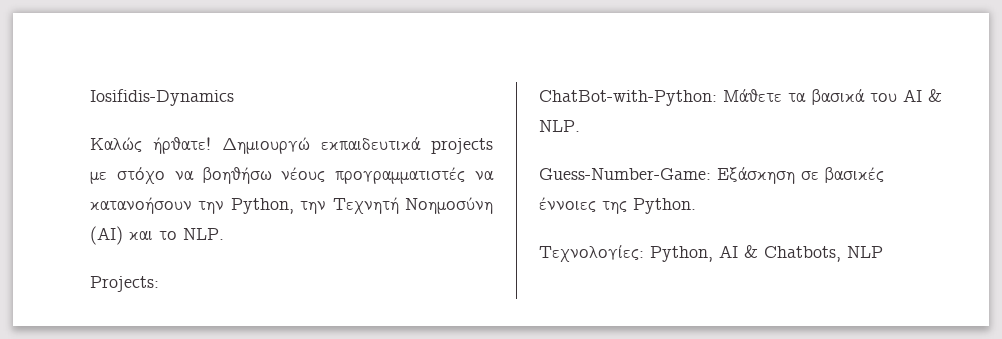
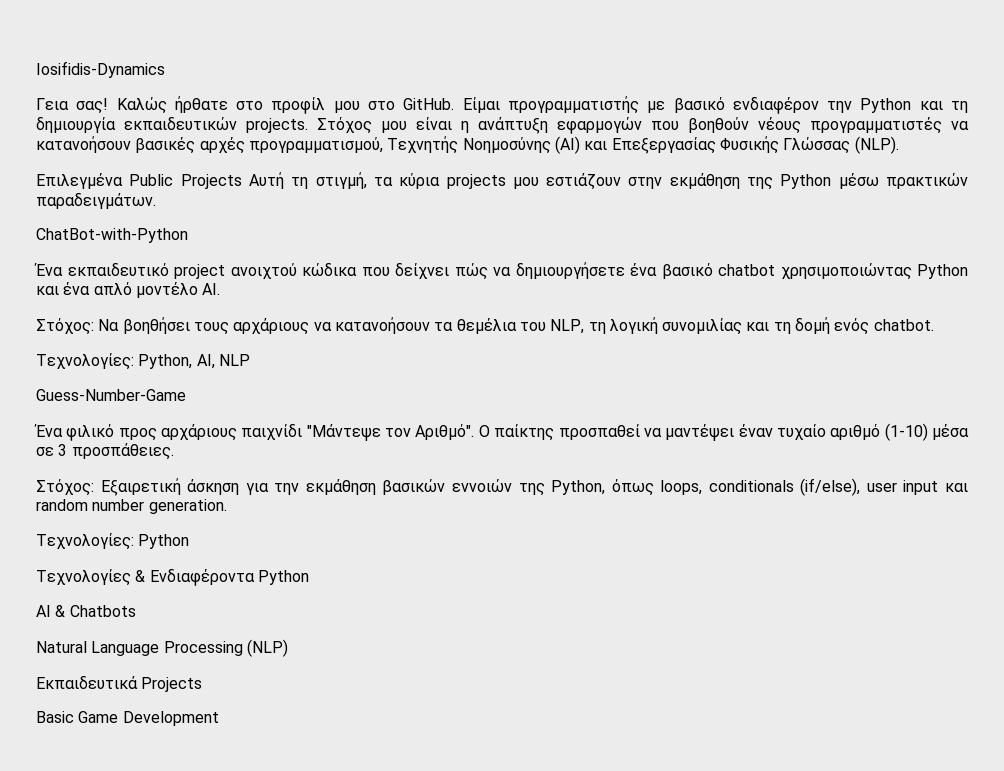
[90,137,493,154] [90,167,494,184] [90,197,493,214] [90,226,224,245] [90,276,159,292] [539,89,942,106] [539,120,580,132] [539,167,884,184] [539,197,696,214] [539,245,883,262] Καλώς ήρθατε! Δημιουργώ εκπαιδευτικά projects με στόχο να βοηθήσω νέους προγραμματιστές να κατανοήσουν την Python, την Τεχνητή Νοημοσύνη (AI) και το NLP. // Projects: // ChatBot-with-Python: Μάθετε τα βασικά του AI & NLP. // Guess-Number-Game: Εξάσκηση σε βασικές έννοιες της Python. // Τεχνολογίες: Python, AI & Chatbots, NLP -> [36,96,968,114] [36,116,969,134] [36,136,899,154] [36,172,968,190] [36,192,156,209] [36,228,188,243] [34,262,968,280] [36,282,221,298] [36,317,934,335] [36,353,250,370] [36,389,186,401] [34,423,970,441] [36,443,174,460] [36,478,968,496] [36,499,227,514] [36,533,190,550] [36,568,309,586] [36,605,136,617] [36,639,288,657] [36,675,203,692] [36,711,219,726] Γεια σας! Καλώς ήρθατε στο προφίλ μου στο GitHub. Είμαι προγραμματιστής με βασικό ενδιαφέρον την Python και τη δημιουργία εκπαιδευτικών projects. Στόχος μου είναι η ανάπτυξη εφαρμογών που βοηθούν νέους προγραμματιστές να κατανοήσουν βασικές αρχές προγραμματισμού, Τεχνητής Νοημοσύνης (AI) και Επεξεργασίας Φυσικής Γλώσσας (NLP). // Επιλεγμένα Public Projects Αυτή τη στιγμή, τα κύρια projects μου εστιάζουν στην εκμάθηση της Python μέσω πρακτικών παραδειγμάτων. // ChatBot-with-Python // Ένα εκπαιδευτικό project ανοιχτού κώδικα που δείχνει πώς να δημιουργήσετε ένα βασικό chatbot χρησιμοποιώντας Python και ένα απλό μοντέλο AI. // Στόχος: Να βοηθήσει τους αρχάριους να κατανοήσουν τα θεμέλια του NLP, τη λογική συνομιλίας και τη δομή ενός chatbot. // Τεχνολογίες: Python, AI, NLP // Guess-Number-Game // Ένα φιλικό προς αρχάριους παιχνίδι "Μάντεψε τον Αριθμό". Ο παίκτης προσπαθεί να μαντέψει έναν τυχαίο αριθμό (1-10) μέσα σε 3 προσπάθειες. // Στόχος: Εξαιρετική άσκηση για την εκμάθηση βασικών εννοιών της Python, όπως loops, conditionals (if/else), user input και random number generation. // Τεχνολογίες: Python // Τεχνολογίες & Ενδιαφέροντα Python // AI & Chatbots // Natural Language Processing (NLP) // Εκπαιδευτικά Projects // Basic Game Development

